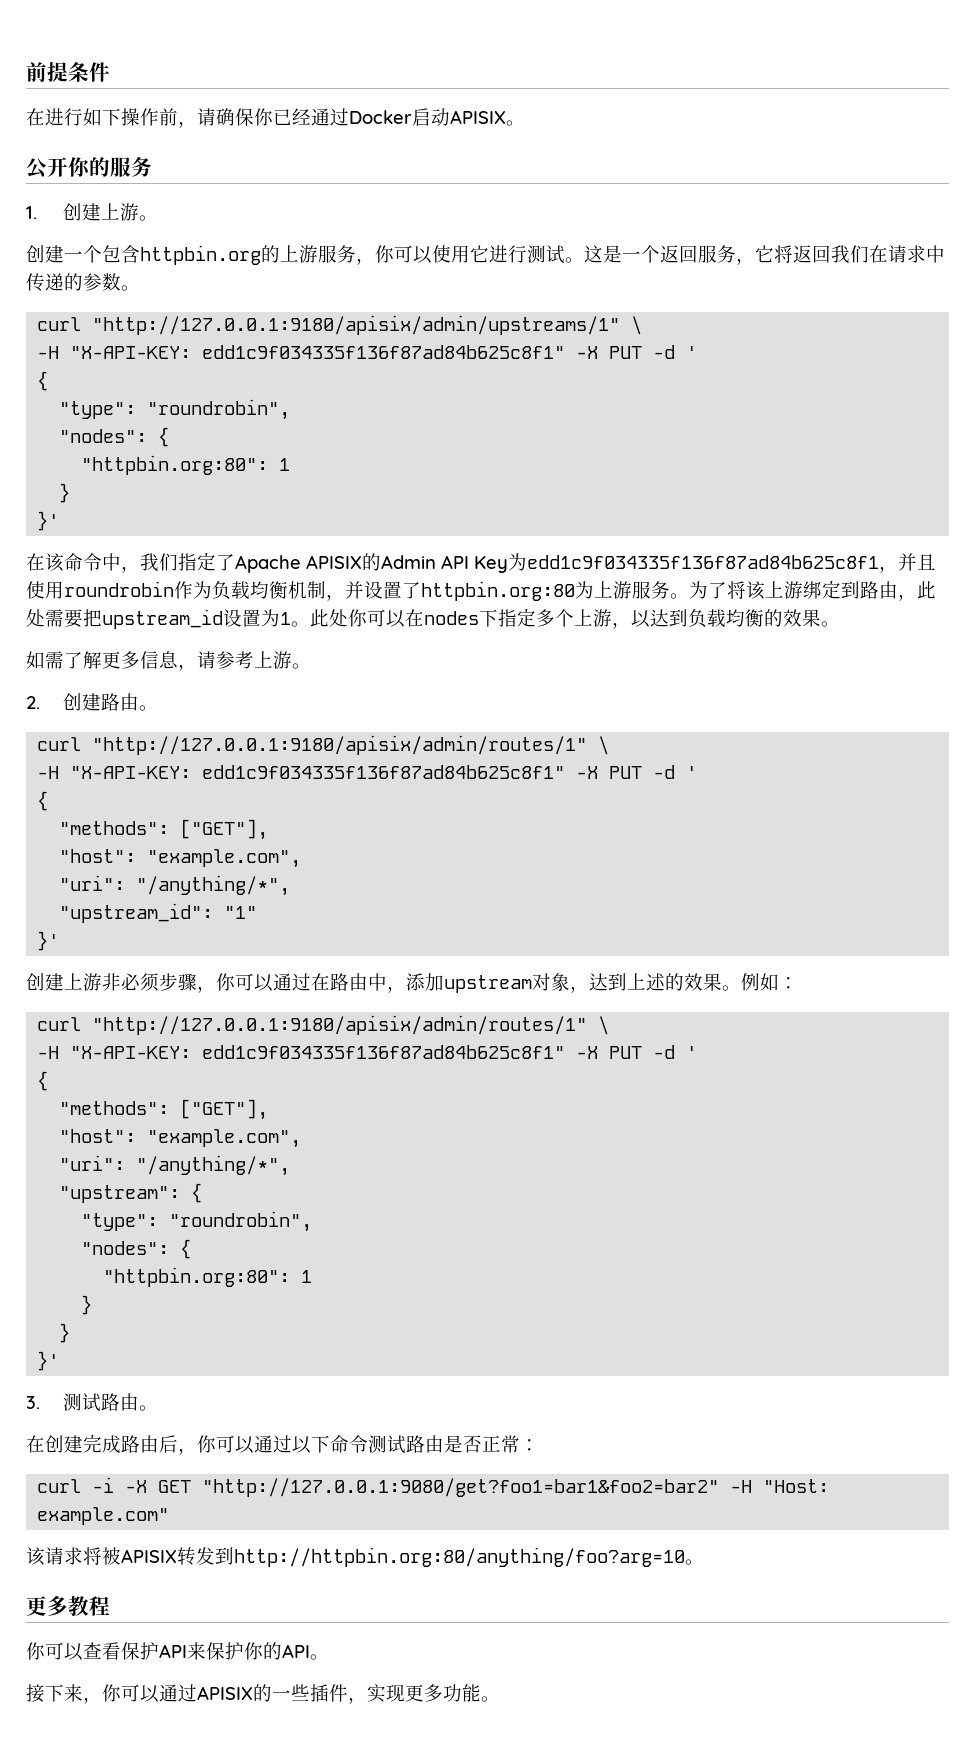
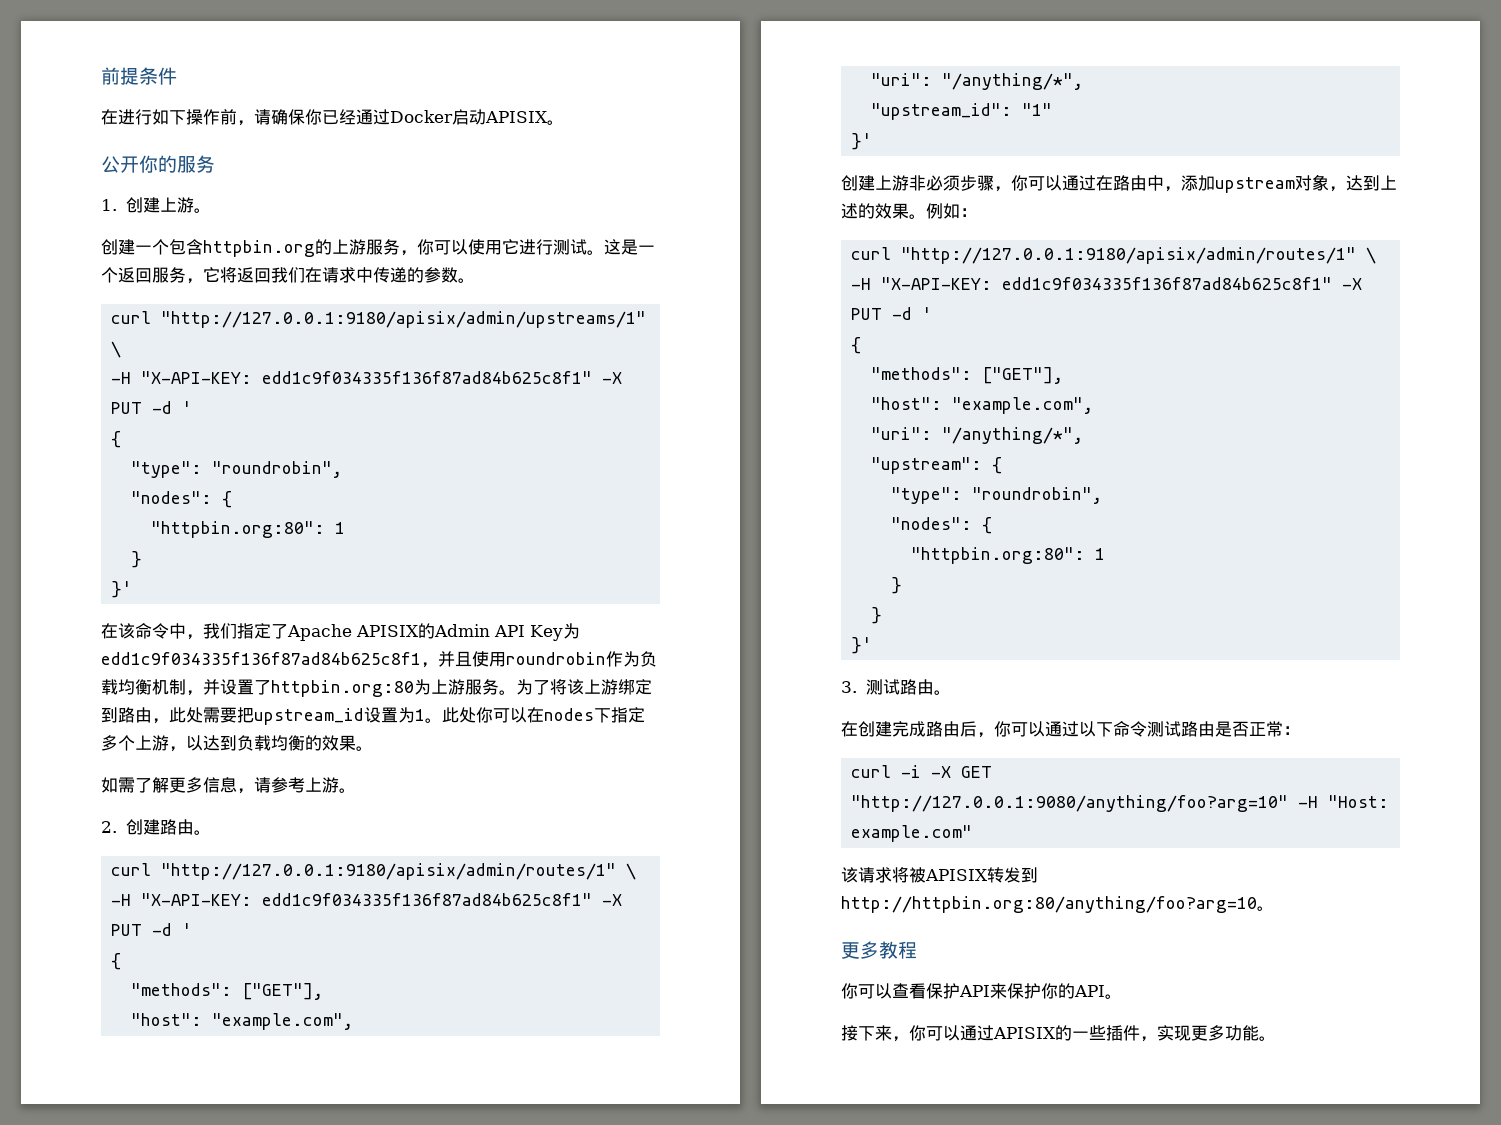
[202,1478,720,1497] "http://127.0.0.1:9080/get?foo1=bar1&foo2=bar2" -> [851,795,1289,812] "http://127.0.0.1:9080/anything/foo?arg=10"

